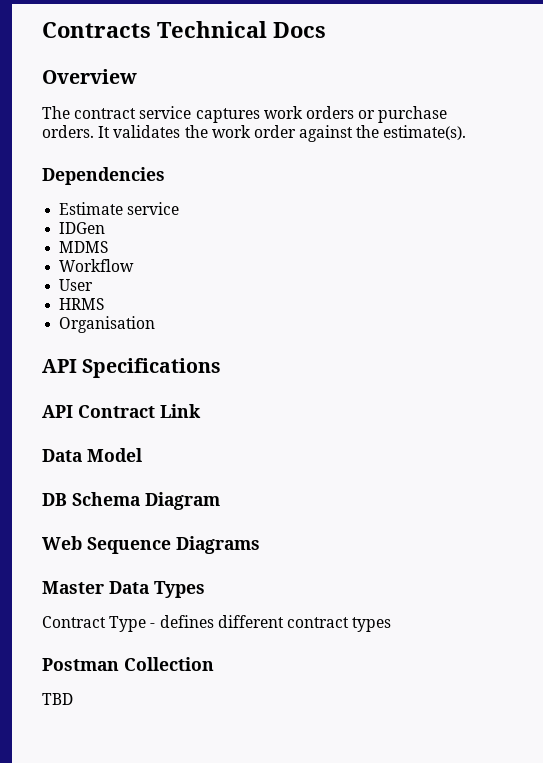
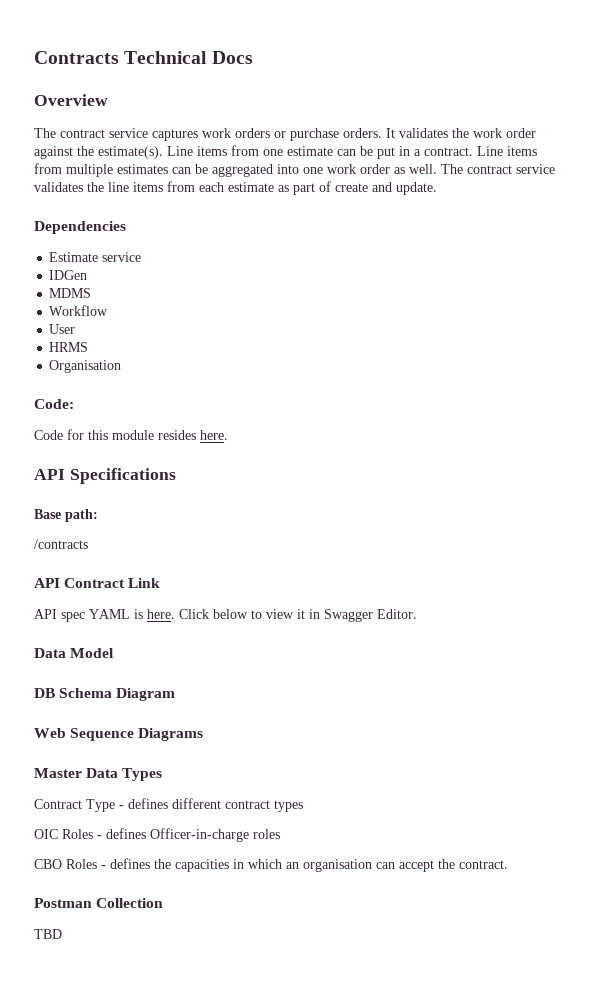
(467, 132) none -> [167,145,537,159] [34,163,555,177] [34,181,437,195] Line items from one estimate can be put in a contract. Line items from multiple estimates can be aggregated into one work order as well. The contract service validates the line items from each estimate as part of create and update.
(156, 324) none -> [34,399,74,409] [34,429,228,440] // Code: // Code for this module resides here.
(222, 368) none -> [34,509,98,522] [34,539,88,549] // Base path: // /contracts
(201, 411) none -> [34,609,417,622] // API spec YAML is here. Click below to view it in Swagger Editor.
(392, 624) none -> [34,828,280,842] [34,858,508,872] // OIC Roles - defines Officer-in-charge roles // CBO Roles - defines the capacities in which an organisation can accept the contract.

